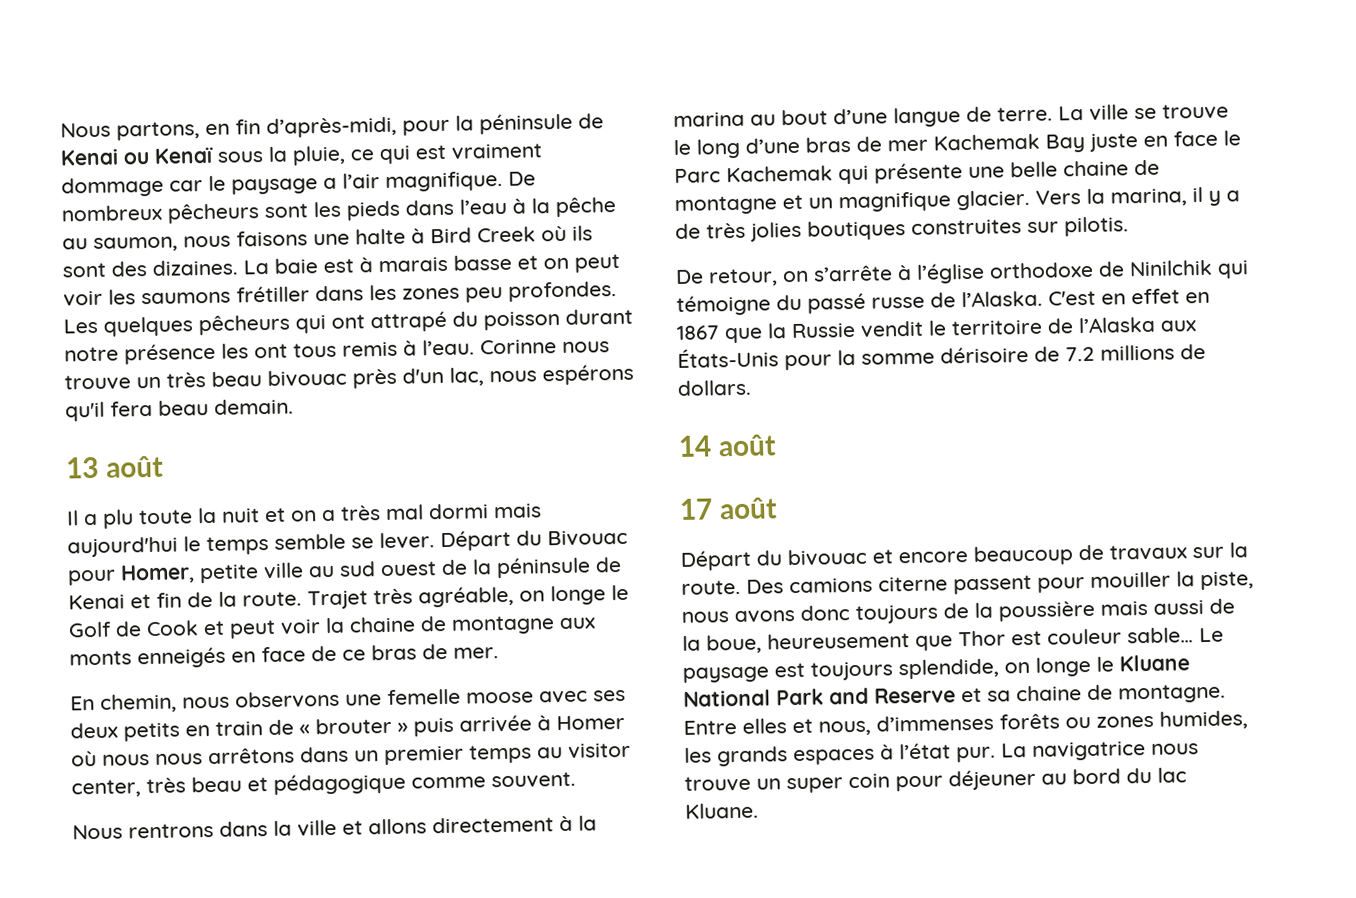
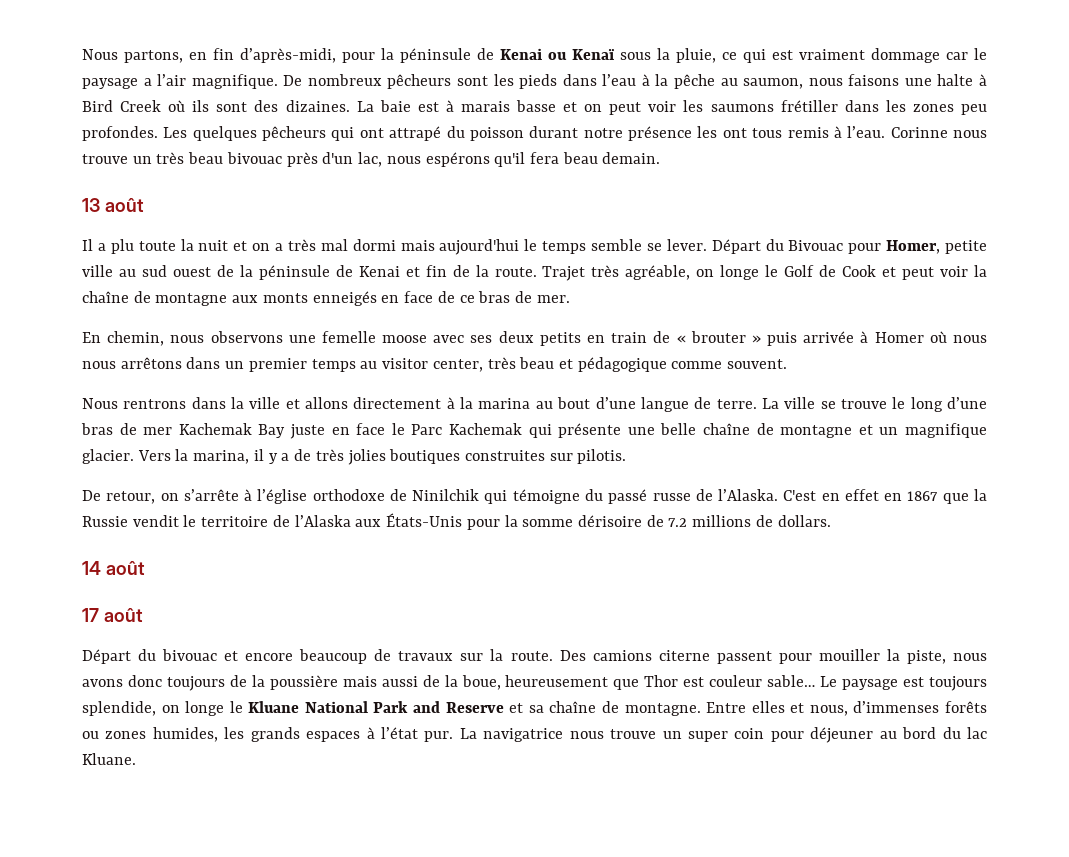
[349,616,416,633] chaine -> [82,291,129,303] chaîne
[1063,160,1129,177] chaine -> [703,423,751,435] chaîne
[1016,685,1082,702] chaine -> [549,701,597,713] chaîne

